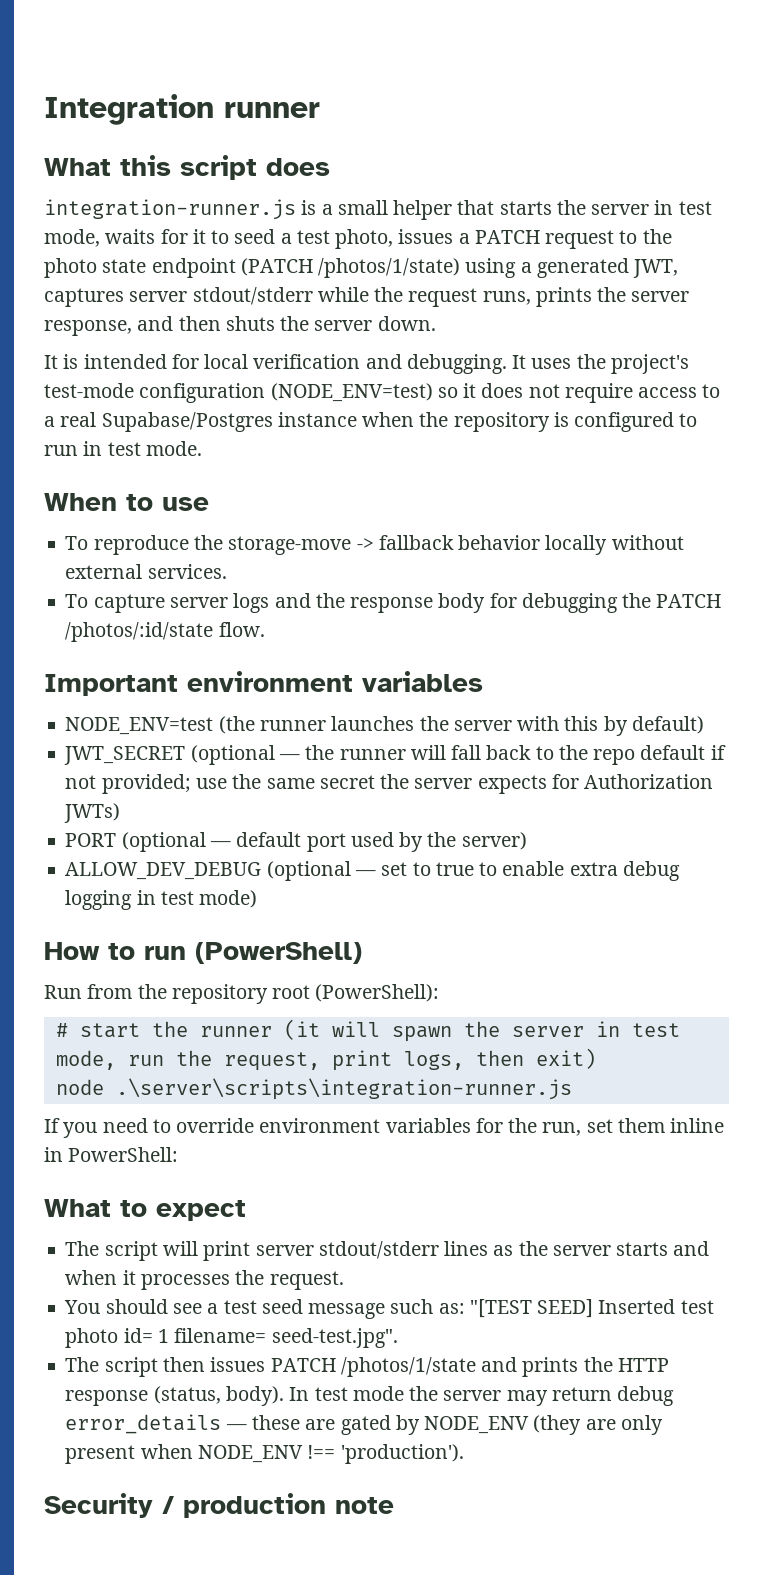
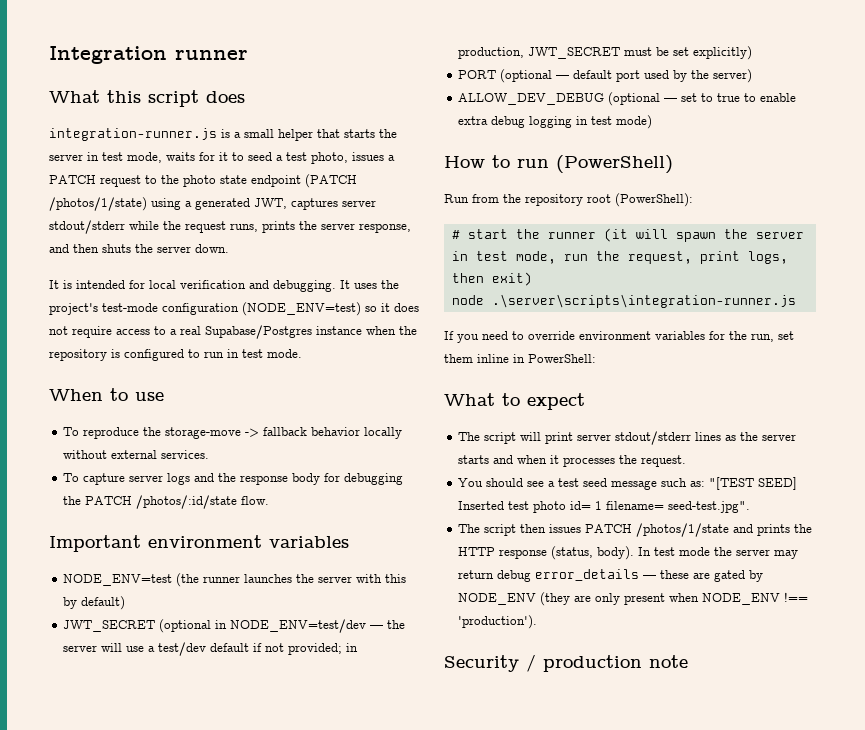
[278,745,726,765] [65,774,714,794] [64,803,121,823] — the runner will fall back to the repo default if not provided; use the same secret the server expects for Authorization JWTs) -> [215,619,406,633] [63,642,359,656] [458,46,753,60] in NODE_ENV=test/dev — the server will use a test/dev default if not provided; in production, JWT_SECRET must be set explicitly)

